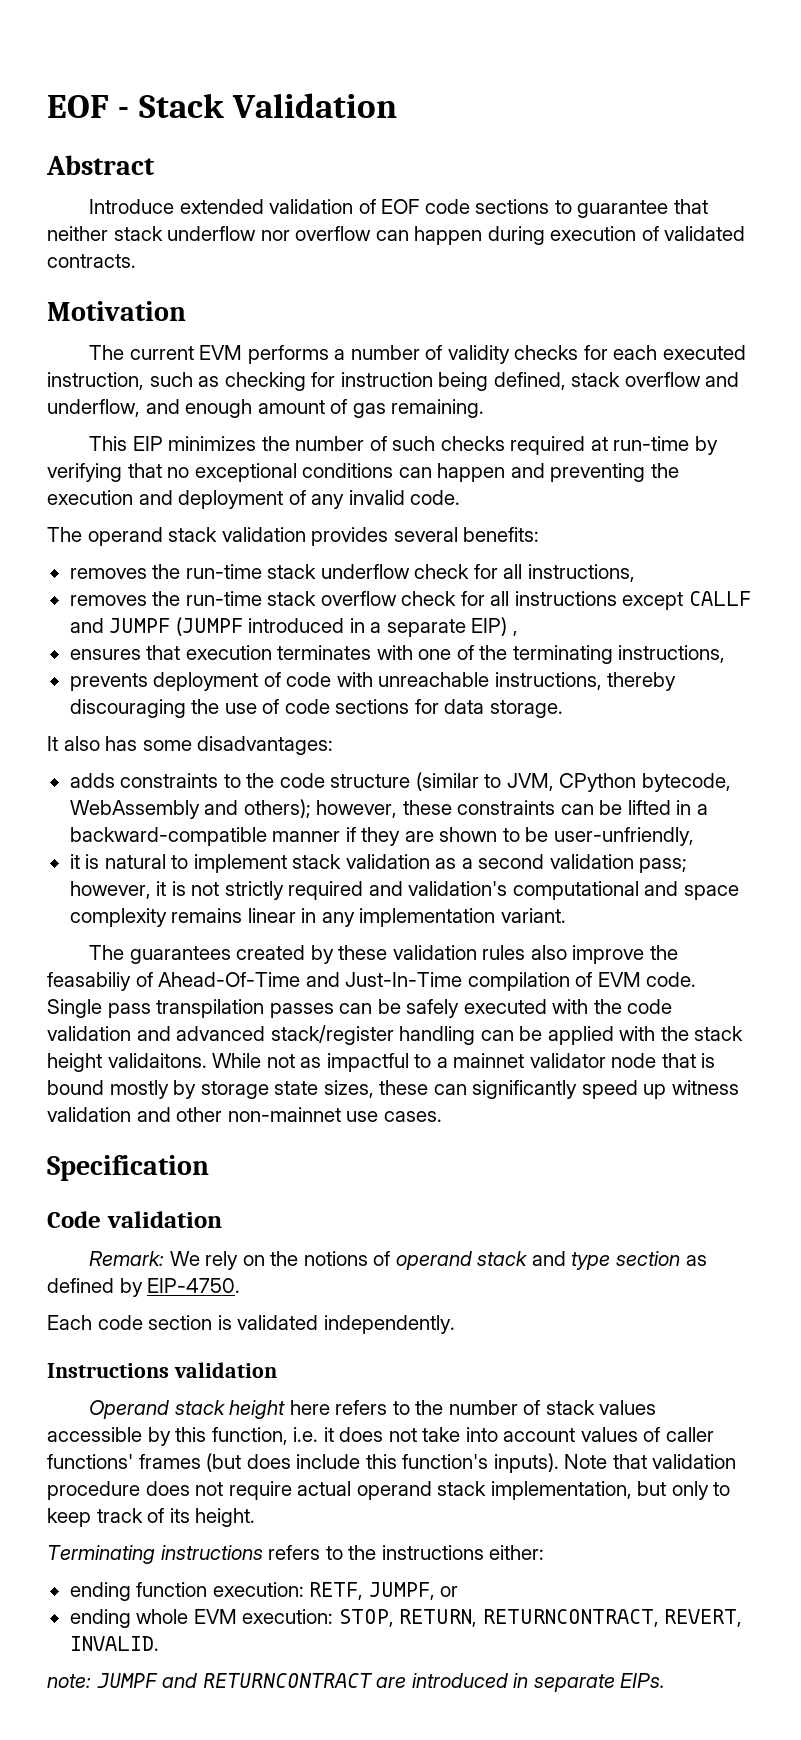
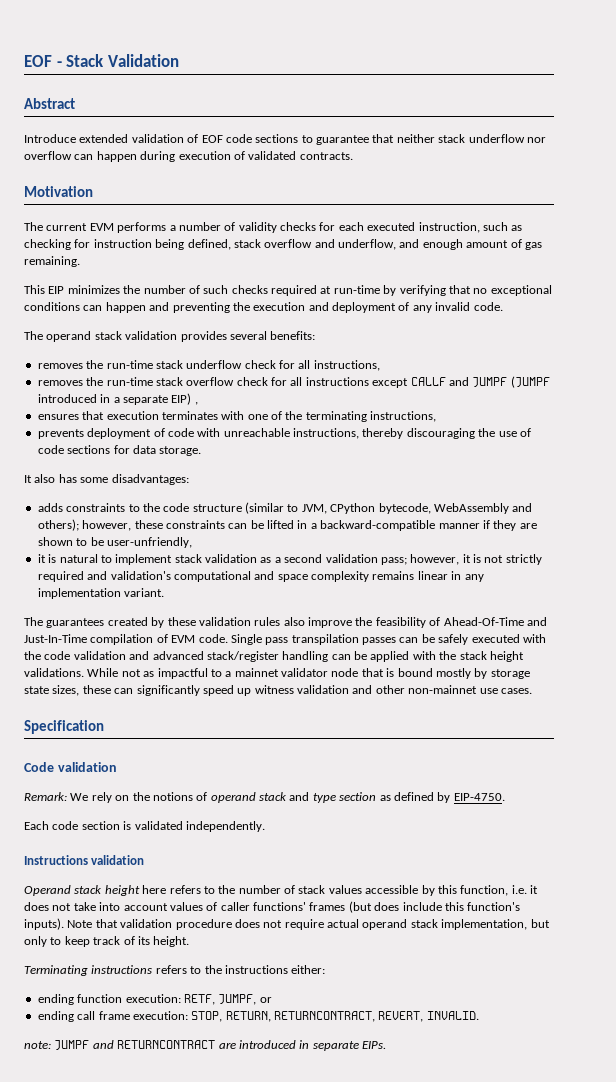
[47,972,131,991] feasabiliy -> [375,617,426,628] feasibility
[107,1053,207,1068] validaitons. -> [24,668,84,677] validations.
[136,1609,237,1624] whole EVM -> [77,1011,130,1020] call frame

